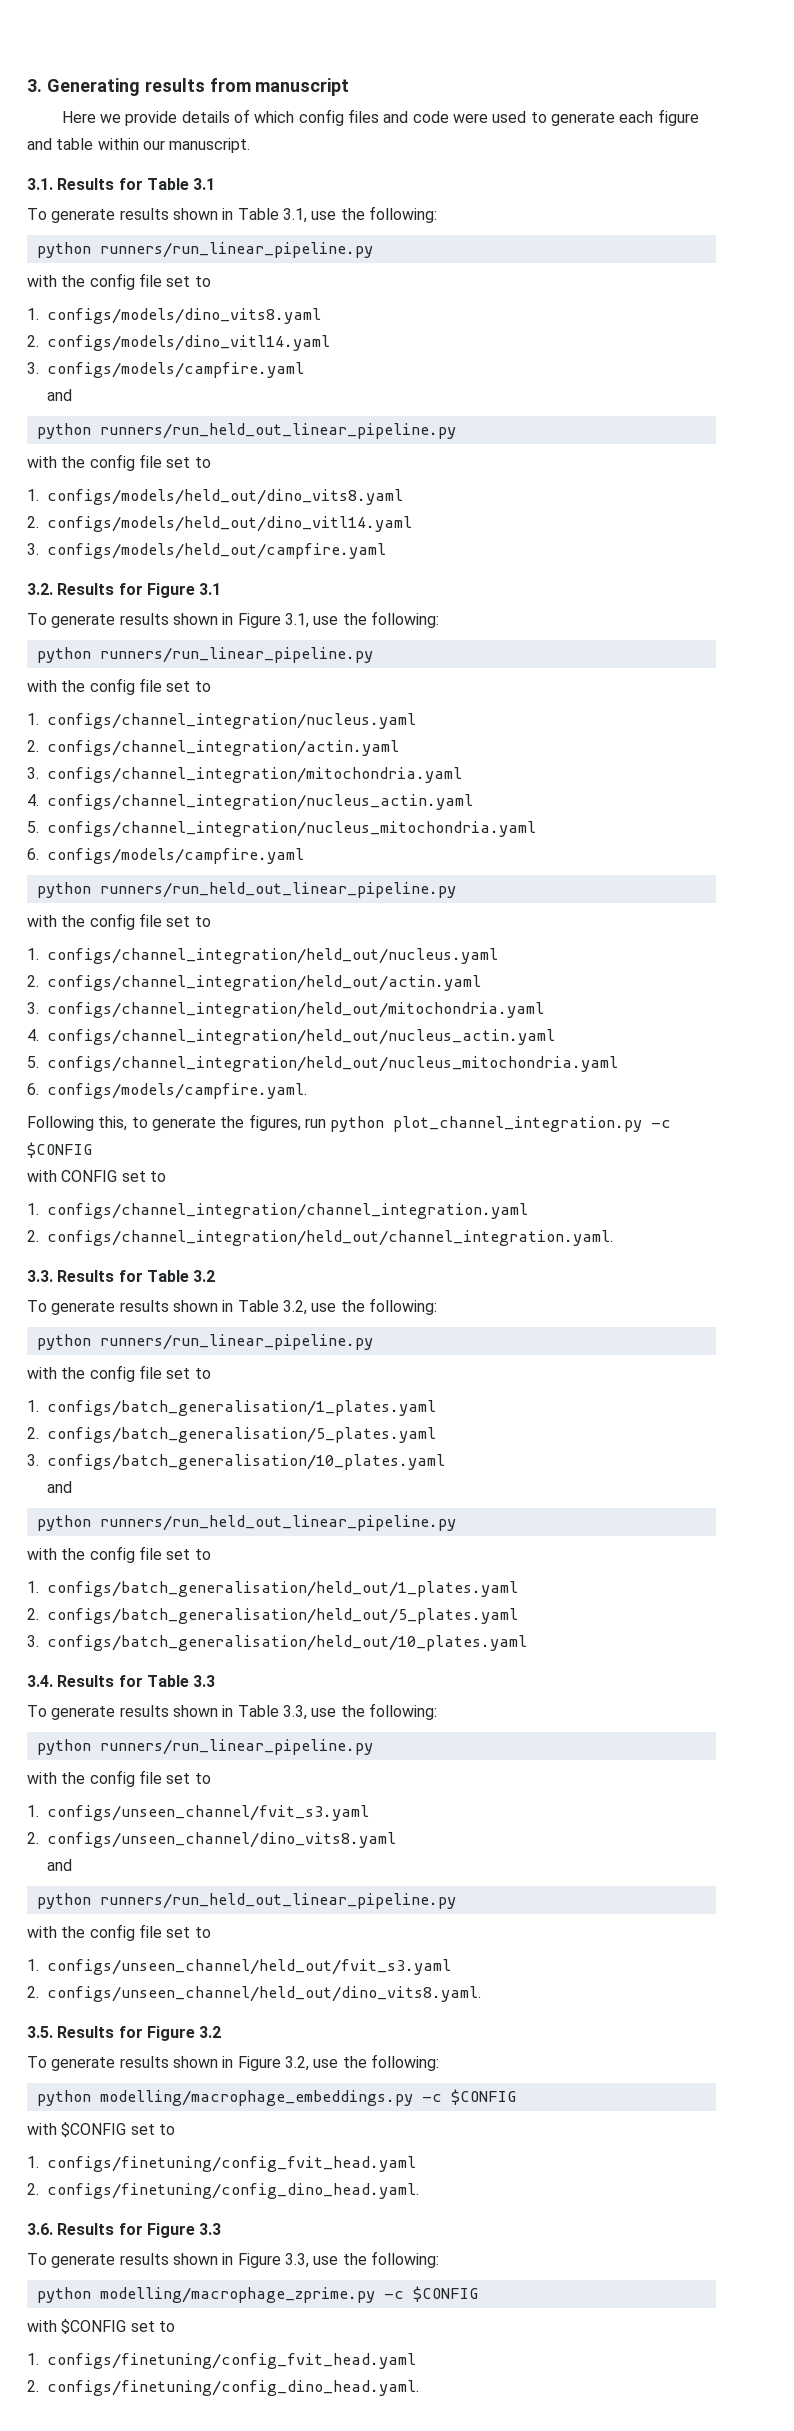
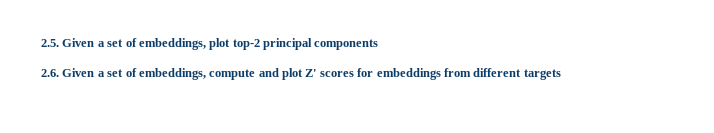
[27,78,350,96] [61,109,699,126] [27,138,251,153] [27,178,216,190] [27,206,437,223] [36,242,373,258] [27,273,211,290] [27,308,322,324] [27,335,331,351] [27,362,305,378] [47,389,73,401] [36,423,456,439] [27,454,211,471] [27,489,404,505] [27,516,413,532] [27,543,387,559] [27,583,222,598] [27,611,439,628] [36,647,373,663] [27,678,211,695] [27,713,417,729] [27,740,400,756] [27,767,463,783] [27,794,474,810] [27,821,537,837] [27,848,305,864] [36,882,456,898] [27,913,211,930] [27,948,499,964] [27,975,482,991] [27,1002,545,1018] [27,1029,556,1045] [27,1056,619,1072] [27,1083,308,1099] [27,1114,672,1132] [27,1142,92,1158] [27,1170,166,1182] [27,1203,529,1219] [27,1230,614,1246] [27,1270,216,1282] [27,1298,437,1315] [36,1334,373,1350] [27,1365,211,1382] [27,1400,437,1416] [27,1427,437,1443] [27,1454,446,1470] [47,1481,73,1493] [36,1515,456,1531] [27,1546,211,1563] [27,1581,519,1597] [27,1608,519,1624] [27,1635,528,1651] [27,1675,216,1687] [27,1703,437,1720] [36,1739,373,1755] [27,1770,211,1787] [27,1805,370,1821] [27,1832,397,1848] [47,1859,73,1871] [36,1893,456,1909] [27,1924,211,1941] [27,1959,452,1975] [27,1986,482,2002] [27,2026,222,2041] [27,2054,439,2071] [36,2089,516,2106] [27,2122,175,2137] [27,2156,417,2172] [27,2183,420,2199] [27,2223,222,2238] [27,2251,439,2268] [36,2286,478,2303] [27,2319,175,2334] [27,2353,417,2369] [27,2380,420,2396] 3. Generating results from manuscript // Here we provide details of which config files and code were used to generate each figure and table within our manuscript. // 3.1. Results for Table 3.1 // To generate results shown in Table 3.1, use the following: // python runners/run_linear_pipeline.py // with the config file set to // 1. configs/models/dino_vits8.yaml // 2. configs/models/dino_vitl14.yaml // 3. configs/models/campfire.yaml // and // python runners/run_held_out_linear_pipeline.py // with the config file set to // 1. configs/models/held_out/dino_vits8.yaml // 2. configs/models/held_out/dino_vitl14.yaml // 3. configs/models/held_out/campfire.yaml // 3.2. Results for Figure 3.1 // To generate results shown in Figure 3.1, use the following: // python runners/run_linear_pipeline.py // with the config file set to // 1. configs/channel_integration/nucleus.yaml // 2. configs/channel_integration/actin.yaml // 3. configs/channel_integration/mitochondria.yaml // 4. configs/channel_integration/nucleus_actin.yaml // 5. configs/channel_integration/nucleus_mitochondria.yaml // 6. configs/models/campfire.yaml // python runners/run_held_out_linear_pipeline.py // with the config file set to // 1. configs/channel_integration/held_out/nucleus.yaml // 2. configs/channel_integration/held_out/actin.yaml // 3. configs/channel_integration/held_out/mitochondria.yaml // 4. configs/channel_integration/held_out/nucleus_actin.yaml // 5. configs/channel_integration/held_out/nucleus_mitochondria.yaml // 6. configs/models/campfire.yaml. // Following this, to generate the figures, run python plot_channel_integration.py -c $CONFIG // with CONFIG set to // 1. configs/channel_integration/channel_integration.yaml // 2. configs/channel_integration/held_out/channel_integration.yaml. // 3.3. Results for Table 3.2 // To generate results shown in Table 3.2, use the following: // python runners/run_linear_pipeline.py // with the config file set to // 1. configs/batch_generalisation/1_plates.yaml // 2. configs/batch_generalisation/5_plates.yaml // 3. configs/batch_generalisation/10_plates.yaml // and // python runners/run_held_out_linear_pipeline.py // with the config file set to // 1. configs/batch_generalisation/held_out/1_plates.yaml // 2. configs/batch_generalisation/held_out/5_plates.yaml // 3. configs/batch_generalisation/held_out/10_plates.yaml // 3.4. Results for Table 3.3 // To generate results shown in Table 3.3, use the following: // python runners/run_linear_pipeline.py // with the config file set to // 1. configs/unseen_channel/fvit_s3.yaml // 2. configs/unseen_channel/dino_vits8.yaml // and // python runners/run_held_out_linear_pipeline.py // with the config file set to // 1. configs/unseen_channel/held_out/fvit_s3.yaml // 2. configs/unseen_channel/held_out/dino_vits8.yaml. // 3.5. Results for Figure 3.2 // To generate results shown in Figure 3.2, use the following: // python modelling/macrophage_embeddings.py -c $CONFIG // with $CONFIG set to // 1. configs/finetuning/config_fvit_head.yaml // 2. configs/finetuning/config_dino_head.yaml. // 3.6. Results for Figure 3.3 // To generate results shown in Figure 3.3, use the following: // python modelling/macrophage_zprime.py -c $CONFIG // with $CONFIG set to // 1. configs/finetuning/config_fvit_head.yaml // 2. configs/finetuning/config_dino_head.yaml. -> [41,38,379,50] [41,68,561,80] 2.5. Given a set of embeddings, plot top-2 principal components // 2.6. Given a set of embeddings, compute and plot Z' scores for embeddings from different targets

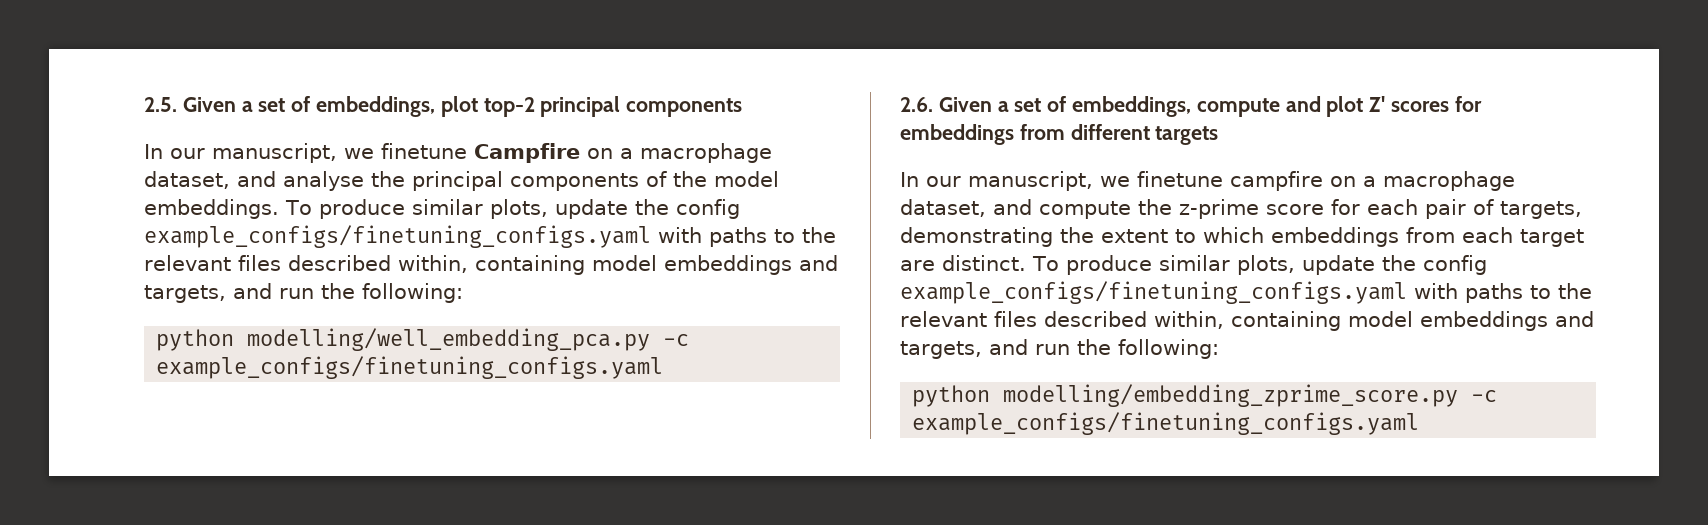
(379, 44) none -> [144,143,772,163] [144,171,779,191] [144,199,740,219] [144,225,836,248] [144,255,838,275] [144,283,463,303] [156,328,690,351] [156,356,664,379] // In our manuscript, we finetune Campfire on a macrophage dataset, and analyse the principal components of the model embeddings. To produce similar plots, update the config example_configs/finetuning_configs.yaml with paths to the relevant files described within, containing model embeddings and targets, and run the following: // python modelling/well_embedding_pca.py -c example_configs/finetuning_configs.yaml
(561, 74) none -> [900,171,1515,191] [900,199,1582,219] [900,227,1584,247] [900,255,1487,275] [900,281,1592,304] [900,311,1594,331] [900,339,1219,359] [912,384,1498,407] [912,412,1420,435] // In our manuscript, we finetune campfire on a macrophage dataset, and compute the z-prime score for each pair of targets, demonstrating the extent to which embeddings from each target are distinct. To produce similar plots, update the config example_configs/finetuning_configs.yaml with paths to the relevant files described within, containing model embeddings and targets, and run the following: // python modelling/embedding_zprime_score.py -c example_configs/finetuning_configs.yaml

